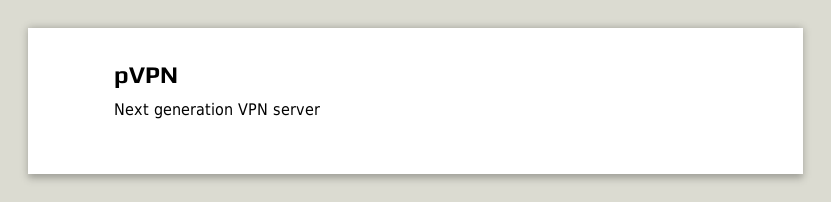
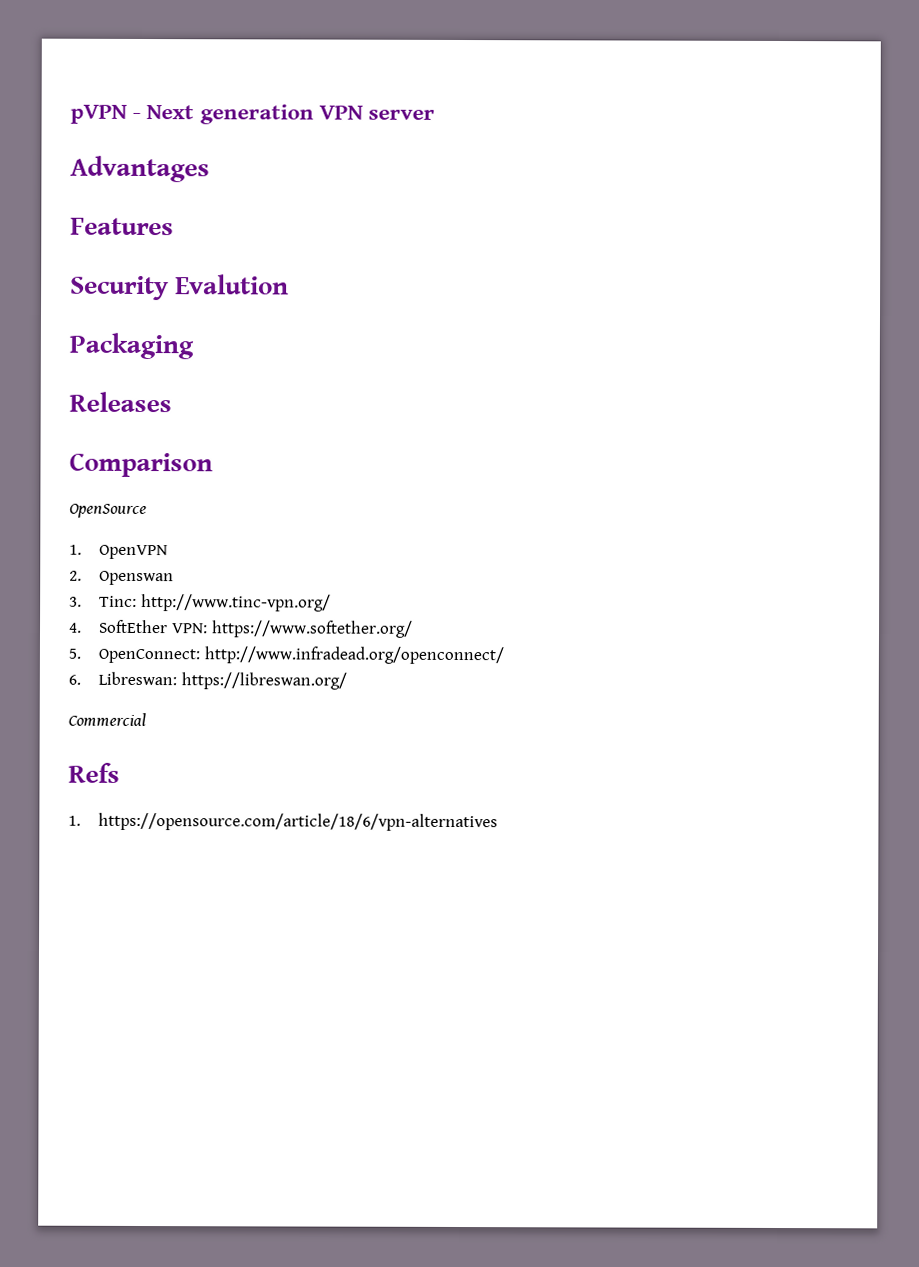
(178, 77) // -> [132,112,142,119] -
(320, 111) none -> [70,155,210,183] [70,217,174,236] [70,274,290,301] [69,332,194,360] [69,391,172,413] [69,452,213,478] [69,503,147,519] [69,544,169,560] [69,570,175,586] [69,593,331,612] [69,619,413,638] [68,646,504,665] [68,671,347,690] [68,712,146,728] [68,762,120,783] [68,812,499,832] // Advantages // Features // Security Evalution // Packaging // Releases // Comparison // OpenSource // 1. OpenVPN // 2. Openswan // 3. Tinc: http://www.tinc-vpn.org/ // 4. SoftEther VPN: https://www.softether.org/ // 5. OpenConnect: http://www.infradead.org/openconnect/ // 6. Libreswan: https://libreswan.org/ // Commercial // Refs // 1. https://opensource.com/article/18/6/vpn-alternatives

